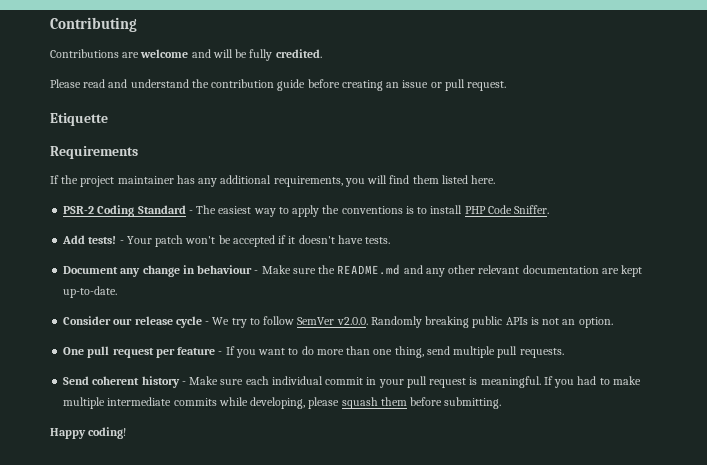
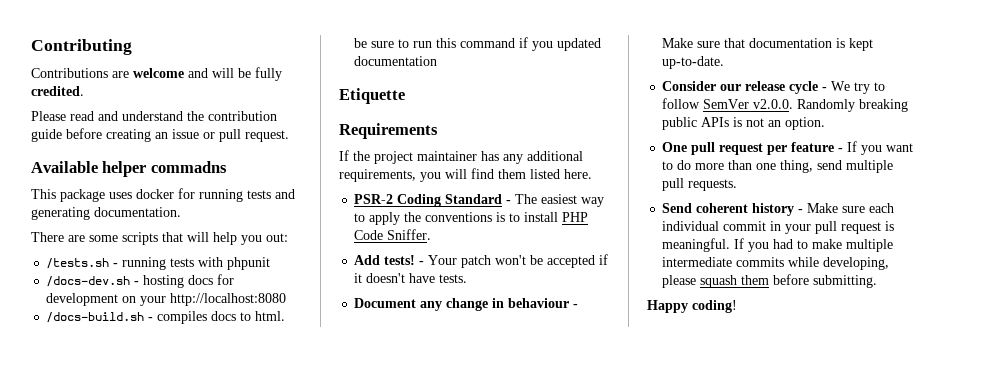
(507, 86) none -> [31,161,227,177] [31,188,295,202] [31,207,181,220] [31,232,288,245] [46,257,271,270] [46,274,235,288] [46,293,287,306] [46,311,286,324] [354,37,602,51] [354,56,438,66] // Available helper commadns // This package uses docker for running tests and generating documentation. // There are some scripts that will help you out: // /tests.sh - running tests with phpunit // /docs-dev.sh - hosting docs for development on your http://localhost:8080 // /docs-build.sh - compiles docs to html. be sure to run this command if you updated documentation
[318,264,619,277] the README.md and any other relevant documentation are -> [724,38,846,48] that documentation is

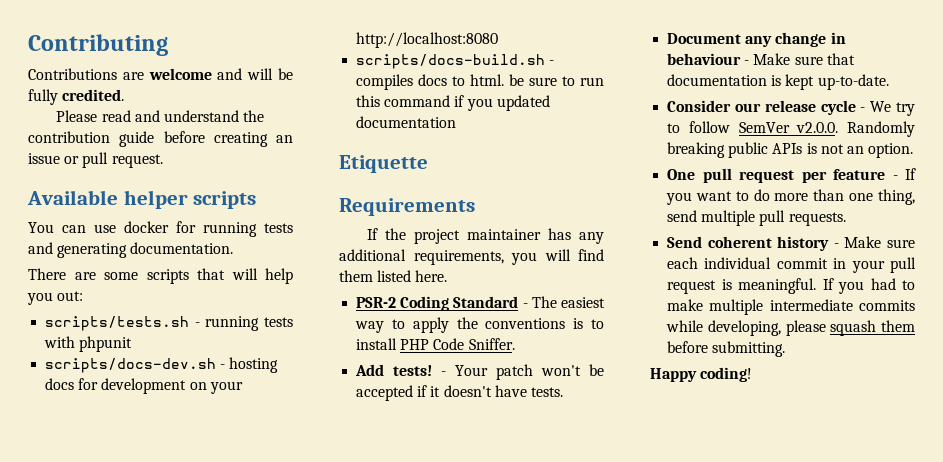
[150,161,227,173] [31,189,132,202] commadns // This package uses -> [193,191,257,209] [28,222,116,233] scripts // You can use
[46,258,110,269] /tests.sh -> [45,316,190,331] scripts/tests.sh
[46,276,131,287] /docs-dev.sh -> [45,358,217,373] scripts/docs-dev.sh
[46,312,145,323] /docs-build.sh -> [356,54,546,69] scripts/docs-build.sh

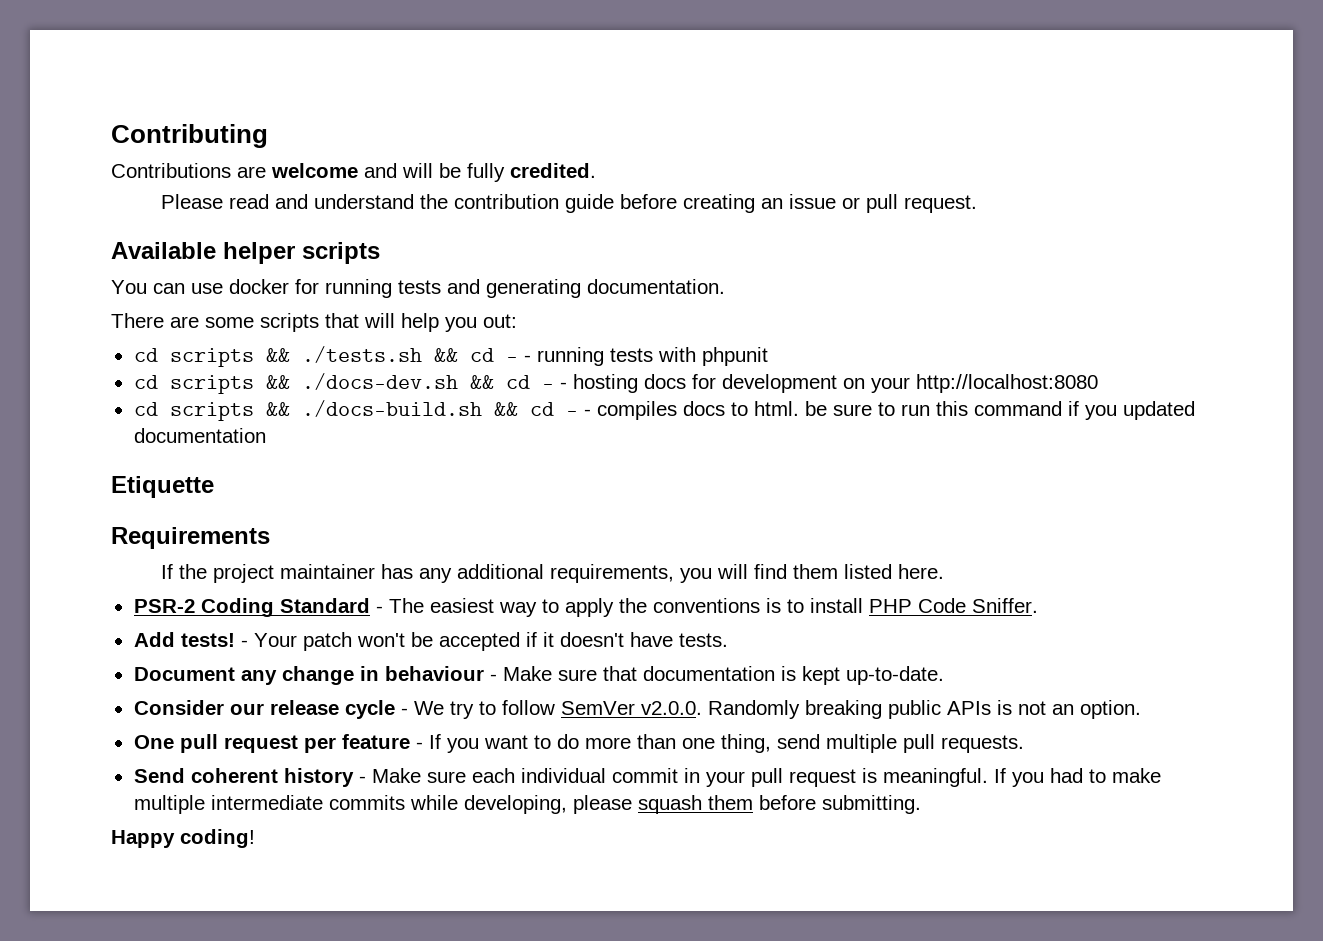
[45,316,190,331] scripts/tests.sh -> [133,346,518,367] cd scripts && ./tests.sh && cd -
[45,358,217,373] scripts/docs-dev.sh -> [133,373,554,394] cd scripts && ./docs-dev.sh && cd -
[356,54,546,69] scripts/docs-build.sh -> [133,400,578,421] cd scripts && ./docs-build.sh && cd -

